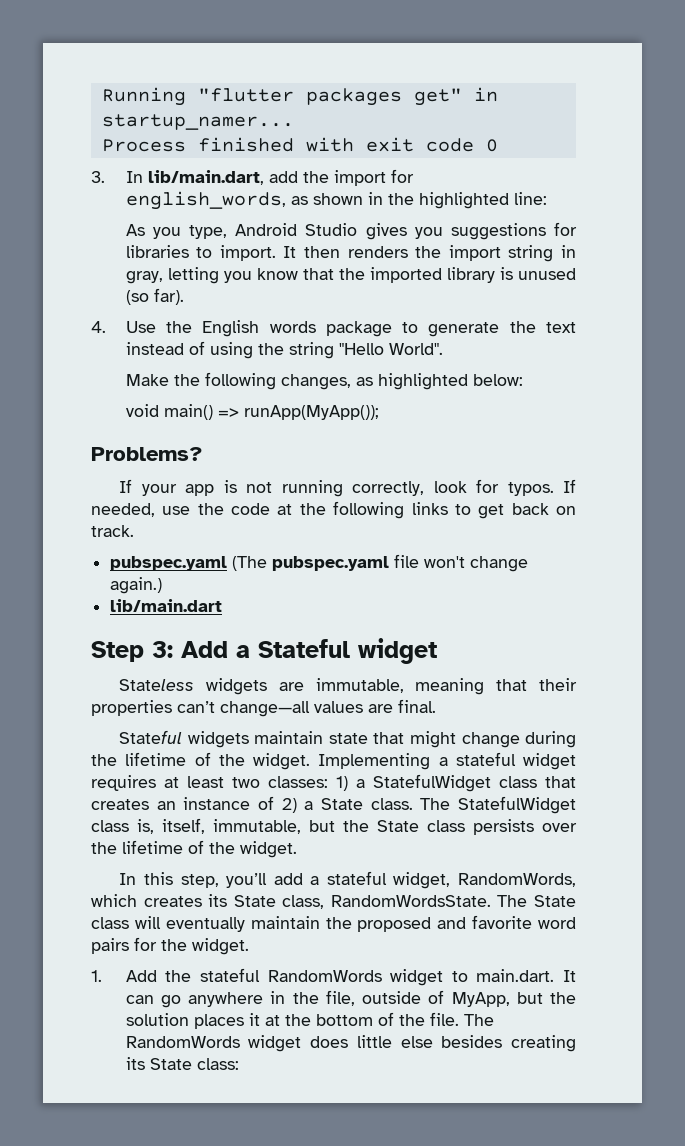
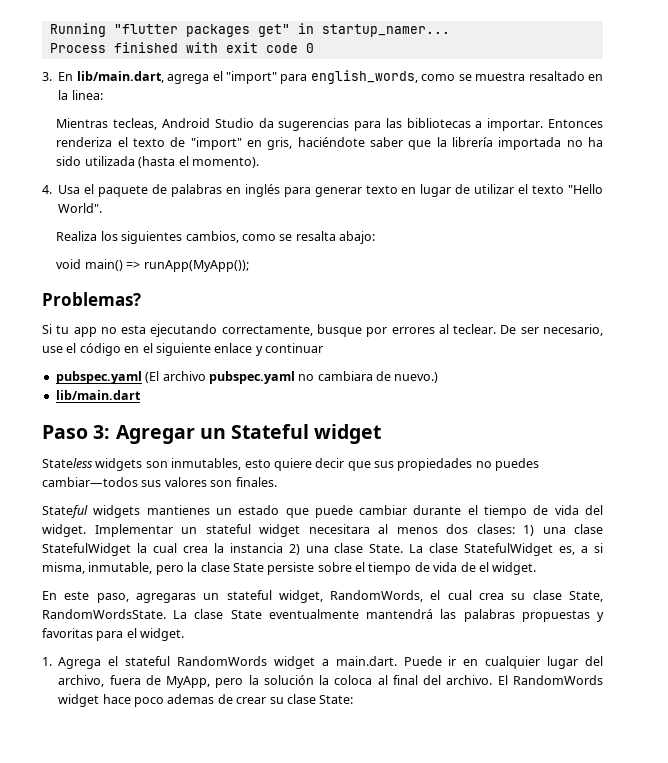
[125,169,414,186] [125,191,547,210] [125,222,577,240] [125,245,576,262] [125,267,576,284] [125,288,184,305] [91,320,576,337] [125,341,443,359] [125,372,523,390] [125,404,379,420] [91,447,203,461] [119,479,576,497] [91,501,577,519] [91,525,134,537] [110,554,529,572] [110,577,163,594] [110,599,223,612] [91,638,437,664] [119,678,578,695] [91,699,436,717] [119,730,576,748] [91,752,576,770] [91,774,576,792] [91,796,576,814] [91,818,577,835] [91,840,297,858] [119,871,576,889] [91,894,576,909] [91,915,576,932] [91,937,187,954] In lib/main.dart, add the import for english_words, as shown in the highlighted line: // As you type, Android Studio gives you suggestions for libraries to import. It then renders the import string in gray, letting you know that the imported library is unused (so far). // 4. Use the English words package to generate the text instead of using the string "Hello World". // Make the following changes, as highlighted below: // void main() => runApp(MyApp()); // Problems? // If your app is not running correctly, look for typos. If needed, use the code at the following links to get back on track. // pubspec.yaml (The pubspec.yaml file won't change again.) // lib/main.dart // Step 3: Add a Stateful widget // Stateless widgets are immutable, meaning that their properties can’t change—all values are final. // Stateful widgets maintain state that might change during the lifetime of the widget. Implementing a stateful widget requires at least two classes: 1) a StatefulWidget class that creates an instance of 2) a State class. The StatefulWidget class is, itself, immutable, but the State class persists over the lifetime of the widget. // In this step, you’ll add a stateful widget, RandomWords, which creates its State class, RandomWordsState. The State class will eventually maintain the proposed and favorite word pairs for the -> [58,70,603,84] [58,90,103,100] [56,118,603,131] [56,137,603,150] [56,156,259,168] [42,184,603,197] [58,203,103,213] [56,231,376,244] [56,259,249,272] [42,292,141,306] [42,324,603,337] [42,343,323,356] [55,371,439,384] [55,390,141,400] [42,424,382,444] [42,458,540,471] [42,477,277,487] [42,505,603,518] [42,524,603,537] [42,543,603,556] [42,562,537,575] [42,590,604,603] [42,609,604,622] [42,628,137,641] En lib/main.dart, agrega el "import" para english_words, como se muestra resaltado en la linea: // Mientras tecleas, Android Studio da sugerencias para las bibliotecas a importar. Entonces renderiza el texto de "import" en gris, haciéndote saber que la librería importada no ha sido utilizada (hasta el momento). // 4. Usa el paquete de palabras en inglés para generar texto en lugar de utilizar el texto "Hello World". // Realiza los siguientes cambios, como se resalta abajo: // void main() => runApp(MyApp()); // Problemas? // Si tu app no esta ejecutando correctamente, busque por errores al teclear. De ser necesario, use el código en el siguiente enlace y continuar // pubspec.yaml (El archivo pubspec.yaml no cambiara de nuevo.) // lib/main.dart // Paso 3: Agregar un Stateful widget // Stateless widgets son inmutables, esto quiere decir que sus propiedades no puedes cambiar—todos sus valores son finales. // Stateful widgets mantienes un estado que puede cambiar durante el tiempo de vida del widget. Implementar un stateful widget necesitara al menos dos clases: 1) una clase StatefulWidget la cual crea la instancia 2) una clase State. La clase StatefulWidget es, a si misma, inmutable, pero la clase State persiste sobre el tiempo de vida de el widget. // En este paso, agregaras un stateful widget, RandomWords, el cual crea su clase State, RandomWordsState. La clase State eventualmente mantendrá las palabras propuestas y favoritas para el
[125,970,192,982] Add the -> [58,656,119,669] Agrega el
[451,969,576,982] [125,990,576,1008] [125,1012,494,1029] [125,1035,576,1052] [125,1057,239,1070] to main.dart. It can go anywhere in the file, outside of MyApp, but the solution places it at the bottom of the file. The RandomWords widget does little else besides creating its State class: -> [321,656,603,669] [58,675,604,688] [58,694,354,707] a main.dart. Puede ir en cualquier lugar del archivo, fuera de MyApp, pero la solución la coloca al final del archivo. El RandomWords widget hace poco ademas de crear su clase State:

